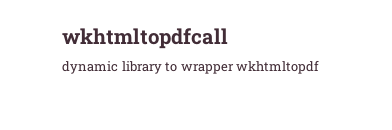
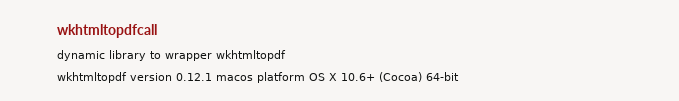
(320, 67) none -> [57,72,459,83] // wkhtmltopdf version 0.12.1 macos platform OS X 10.6+ (Cocoa) 64-bit

